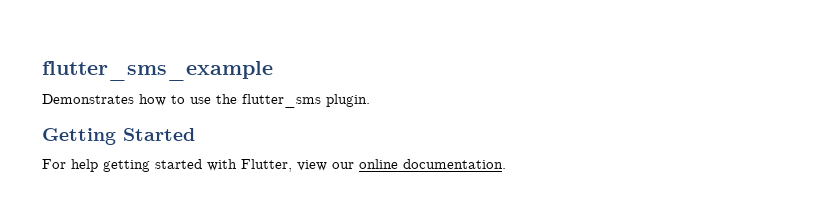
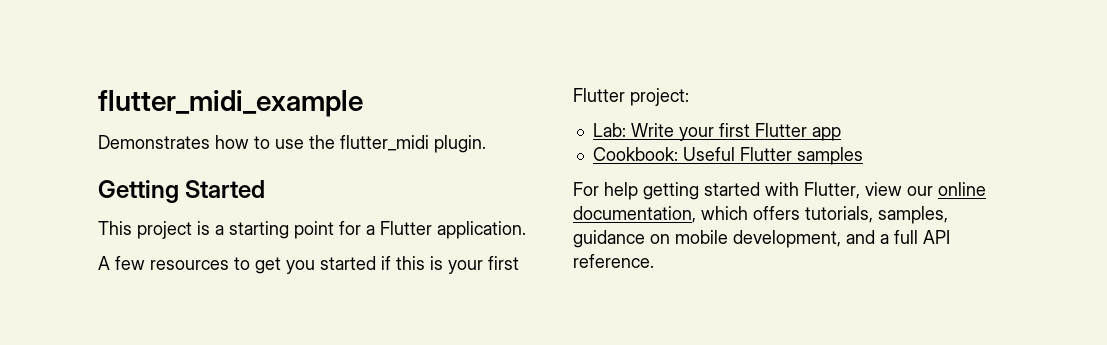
[42,61,273,81] flutter_sms_example -> [98,90,363,117] flutter_midi_example
[242,94,321,108] flutter_sms -> [340,135,429,151] flutter_midi
(195, 134) none -> [98,221,526,239] [98,256,519,274] [573,88,689,106] [592,123,841,141] [592,147,863,165] // This project is a starting point for a Flutter application. // A few resources to get you started if this is your first Flutter project: // Lab: Write your first Flutter app // Cookbook: Useful Flutter samples
[403,159,506,169] documentation. -> [573,206,948,224] [573,230,950,248] [573,254,654,268] documentation, which offers tutorials, samples, guidance on mobile development, and a full API reference.

